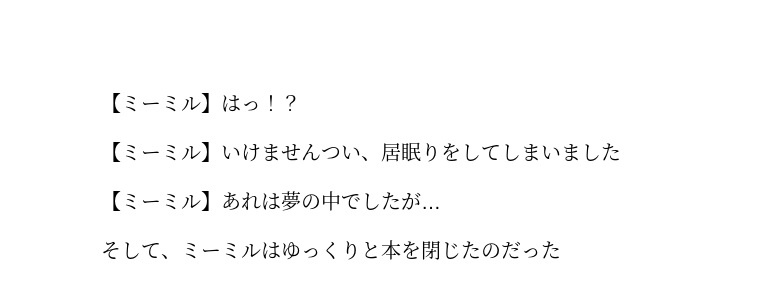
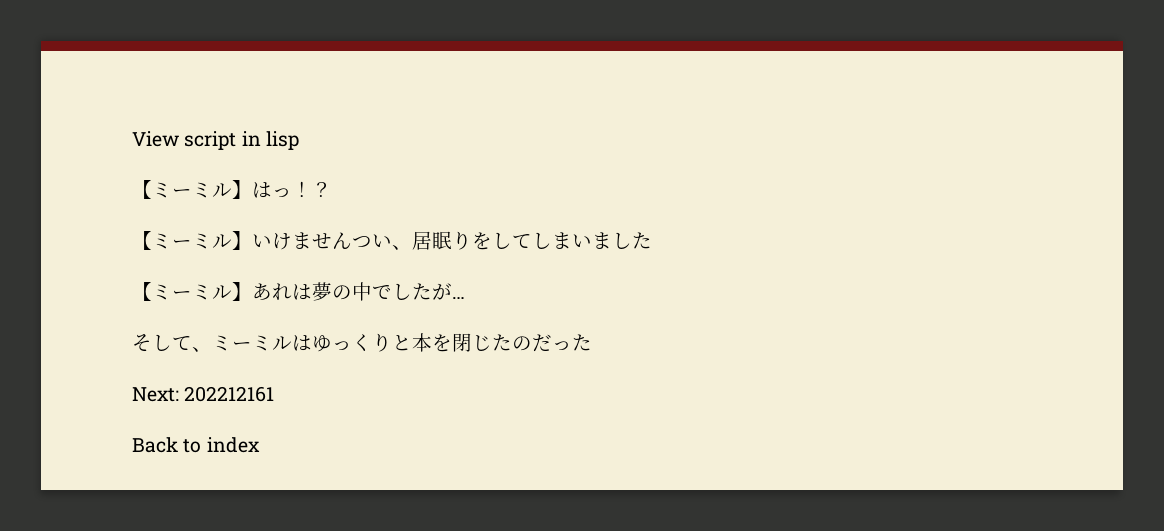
(101, 103) none -> [132,131,299,150] View script in lisp //
(561, 250) none -> [132,386,275,402] [132,437,260,453] // Next: 202212161 // Back to index

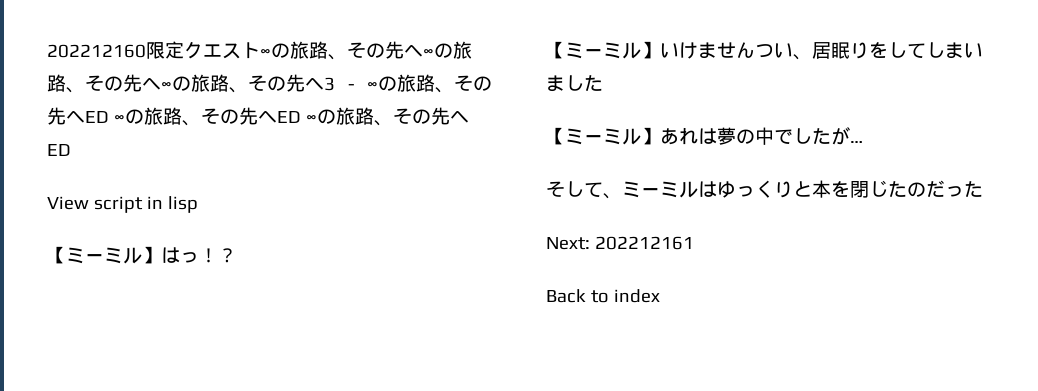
(132, 139) none -> [47,41,472,60] [47,74,492,93] [47,107,469,126] [47,144,71,156] 202212160限定クエスト∞の旅路、その先へ∞の旅路、その先へ∞の旅路、その先へ3 - ∞の旅路、その先へED ∞の旅路、その先へED ∞の旅路、その先へED //

